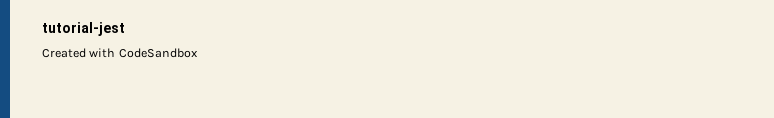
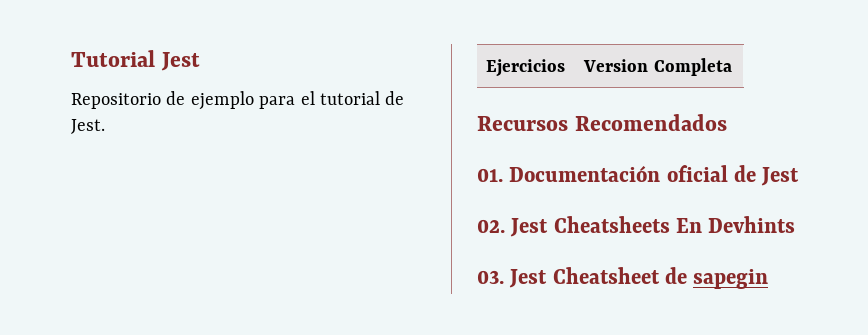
[42,22,125,36] [42,48,198,58] tutorial-jest // Created with CodeSandbox -> [71,50,200,71] [71,91,405,110] [71,119,105,134] [486,59,566,77] [583,58,732,76] [477,114,727,131] [477,165,800,186] [477,216,796,237] [477,267,769,289] Tutorial Jest // Repositorio de ejemplo para el tutorial de Jest. // Ejercicios | Version Completa // Recursos Recomendados // 01. Documentación oficial de Jest // 02. Jest Cheatsheets En Devhints // 03. Jest Cheatsheet de sapegin

